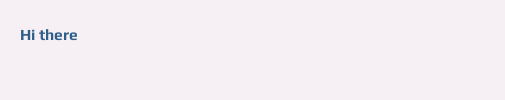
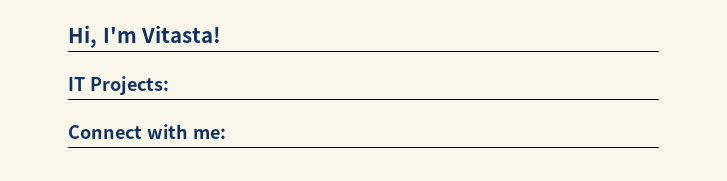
[20,29,79,41] Hi there -> [68,25,222,48] [68,76,169,95] [68,124,226,139] Hi, I'm Vitasta! // IT Projects: // Connect with me:

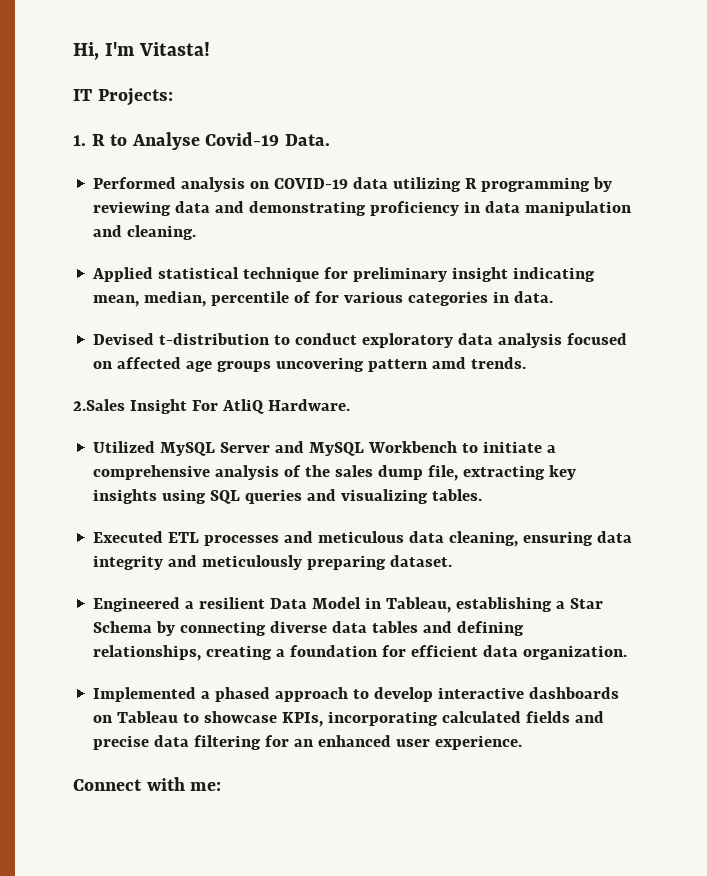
(169, 85) none -> [73,132,330,150] [93,177,613,192] [93,201,633,216] [93,225,197,240] [92,267,596,282] [93,291,554,307] [93,333,628,348] [93,357,527,372] [73,399,350,414] [93,441,557,456] [93,465,577,481] [93,489,483,504] [93,531,633,547] [93,555,453,570] [93,597,604,613] [93,621,525,636] [93,645,628,661] [93,687,620,702] [93,711,605,727] [93,735,523,750] // 1. R to Analyse Covid-19 Data. // Performed analysis on COVID-19 data utilizing R programming by reviewing data and demonstrating proficiency in data manipulation and cleaning. // Applied statistical technique for preliminary insight indicating mean, median, percentile of for various categories in data. // Devised t-distribution to conduct exploratory data analysis focused on affected age groups uncovering pattern amd trends. // 2.Sales Insight For AtliQ Hardware. // Utilized MySQL Server and MySQL Workbench to initiate a comprehensive analysis of the sales dump file, extracting key insights using SQL queries and visualizing tables. // Executed ETL processes and meticulous data cleaning, ensuring data integrity and meticulously preparing dataset. // Engineered a resilient Data Model in Tableau, establishing a Star Schema by connecting diverse data tables and defining relationships, creating a foundation for efficient data organization. // Implemented a phased approach to develop interactive dashboards on Tableau to showcase KPIs, incorporating calculated fields and precise data filtering for an enhanced user experience.

